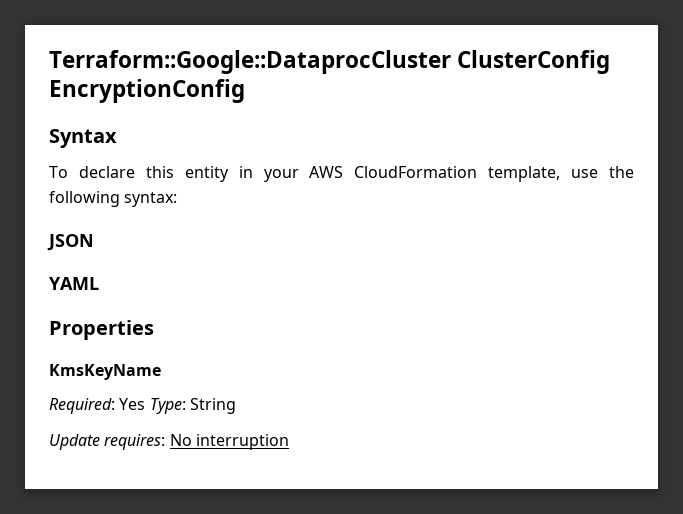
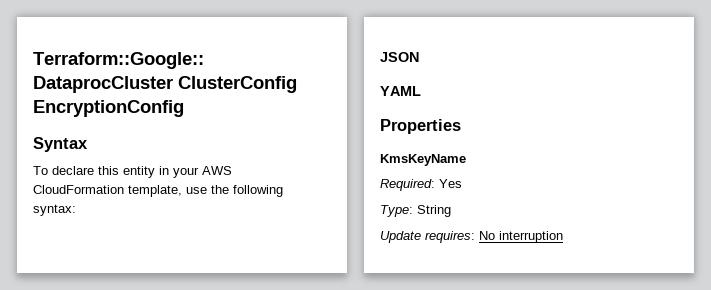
(146, 404) none -> (462, 183) //

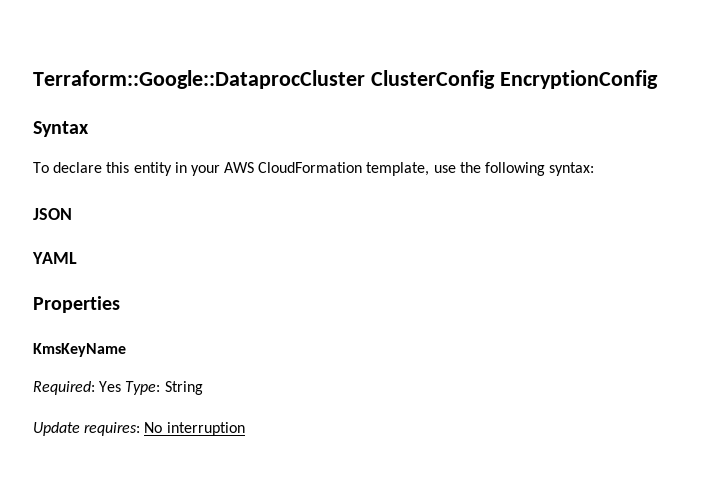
(462, 183) // -> (122, 386) none

